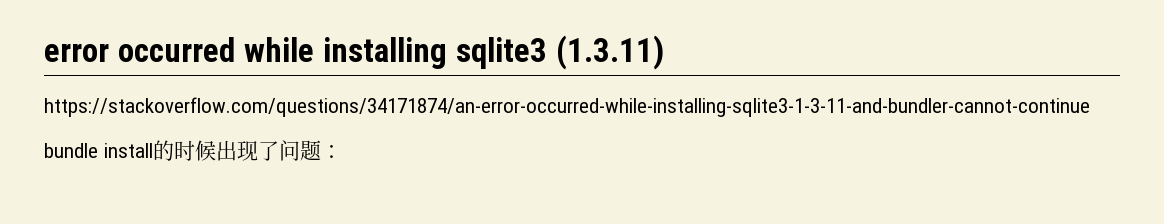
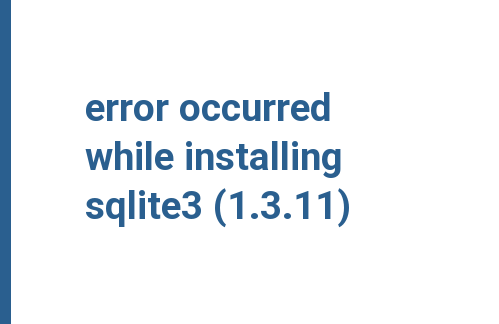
[44,97,1090,117] [44,140,342,161] // https://stackoverflow.com/questions/34171874/an-error-occurred-while-installing-sqlite3-1-3-11-and-bundler-cannot-continue // bundle install的时候出现了问题： -> (352, 208) none

